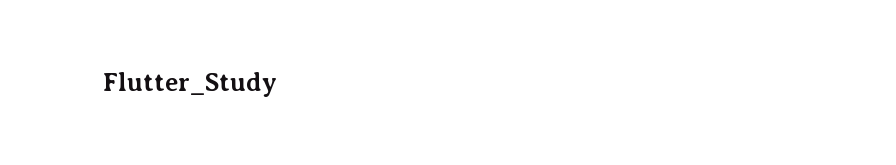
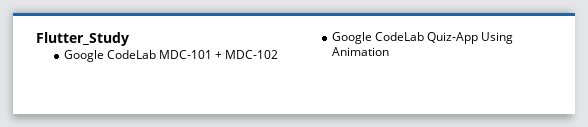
(277, 84) none -> [64,50,279,62] [332,32,514,44] [332,47,390,56] // Google CodeLab MDC-101 + MDC-102 // Google CodeLab Quiz-App Using Animation

